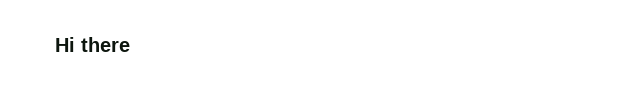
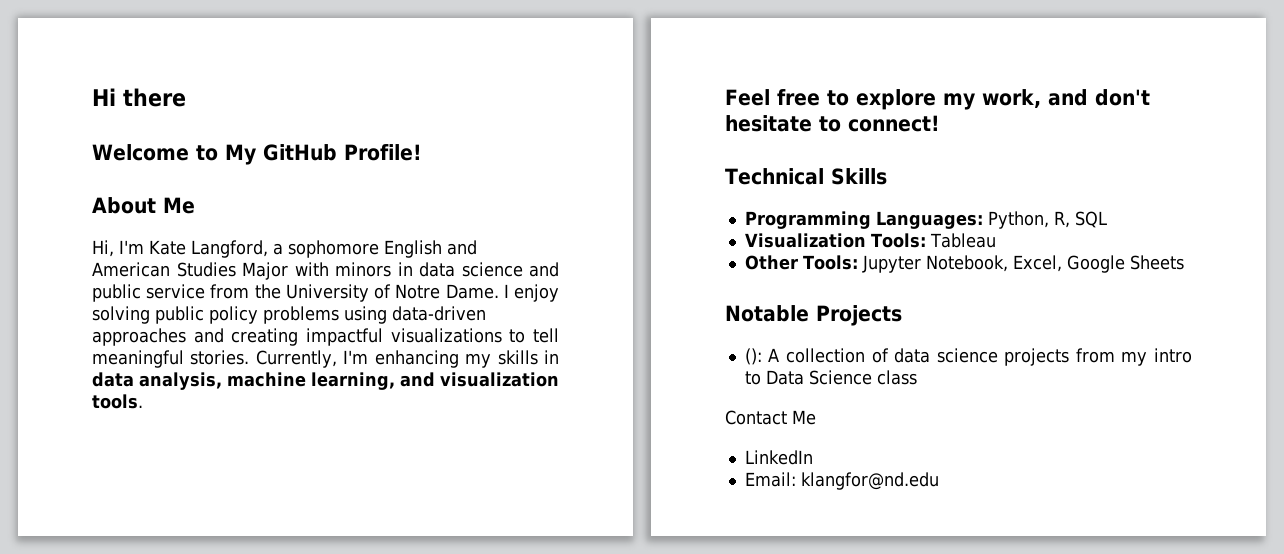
(130, 44) none -> [92,144,422,165] [92,197,195,214] [92,240,477,258] [92,262,559,280] [92,284,559,302] [92,306,486,324] [92,328,559,346] [92,350,559,368] [92,372,559,390] [92,394,143,409] [725,89,1150,110] [725,115,940,132] [725,168,887,185] [744,211,1107,229] [744,233,996,248] [744,255,1184,273] [725,305,902,326] [744,348,1192,366] [744,370,917,385] [725,410,816,425] [744,450,813,465] [744,472,939,490] // Welcome to My GitHub Profile! // About Me // Hi, I'm Kate Langford, a sophomore English and American Studies Major with minors in data science and public service from the University of Notre Dame. I enjoy solving public policy problems using data-driven approaches and creating impactful visualizations to tell meaningful stories. Currently, I'm enhancing my skills in data analysis, machine learning, and visualization tools. // Feel free to explore my work, and don't hesitate to connect! // Technical Skills // Programming Languages: Python, R, SQL // Visualization Tools: Tableau // Other Tools: Jupyter Notebook, Excel, Google Sheets // Notable Projects // (): A collection of data science projects from my intro to Data Science class // Contact Me // LinkedIn // Email: klangfor@nd.edu

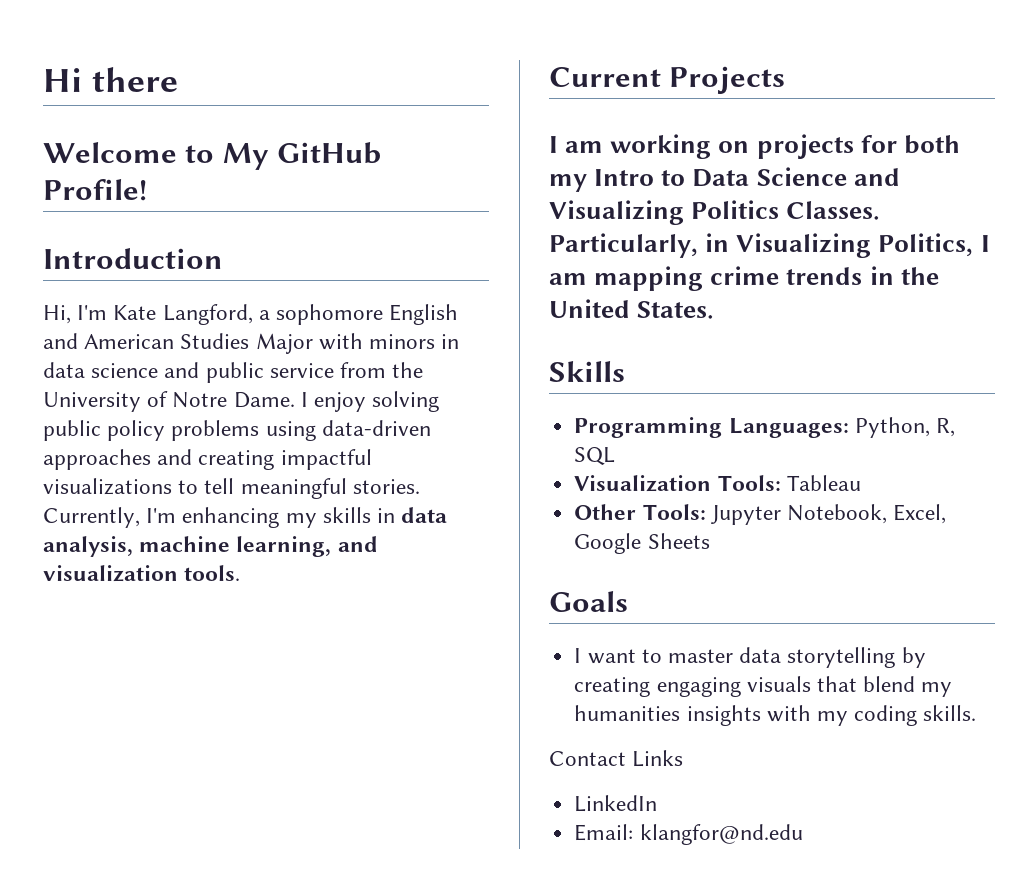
[92,197,195,214] About Me -> [43,248,223,269] Introduction
[725,89,1150,110] [725,115,940,132] [725,168,824,185] Feel free to explore my work, and don't hesitate to connect! // Technical -> [549,66,786,94] [549,134,960,159] [549,167,900,192] [549,200,881,225] [549,233,990,258] [549,266,939,291] [549,299,715,319] Current Projects // I am working on projects for both my Intro to Data Science and Visualizing Politics Classes. Particularly, in Visualizing Politics, I am mapping crime trends in the United States. //
[725,305,902,326] [744,348,1192,366] [744,370,917,385] Notable Projects // (): A collection of data science projects from my intro to Data Science class -> [549,591,628,612] [574,647,926,668] [574,676,953,697] [574,705,977,726] Goals // I want to master data storytelling by creating engaging visuals that blend my humanities insights with my coding skills.
[792,410,816,425] Me -> [632,750,684,767] Links

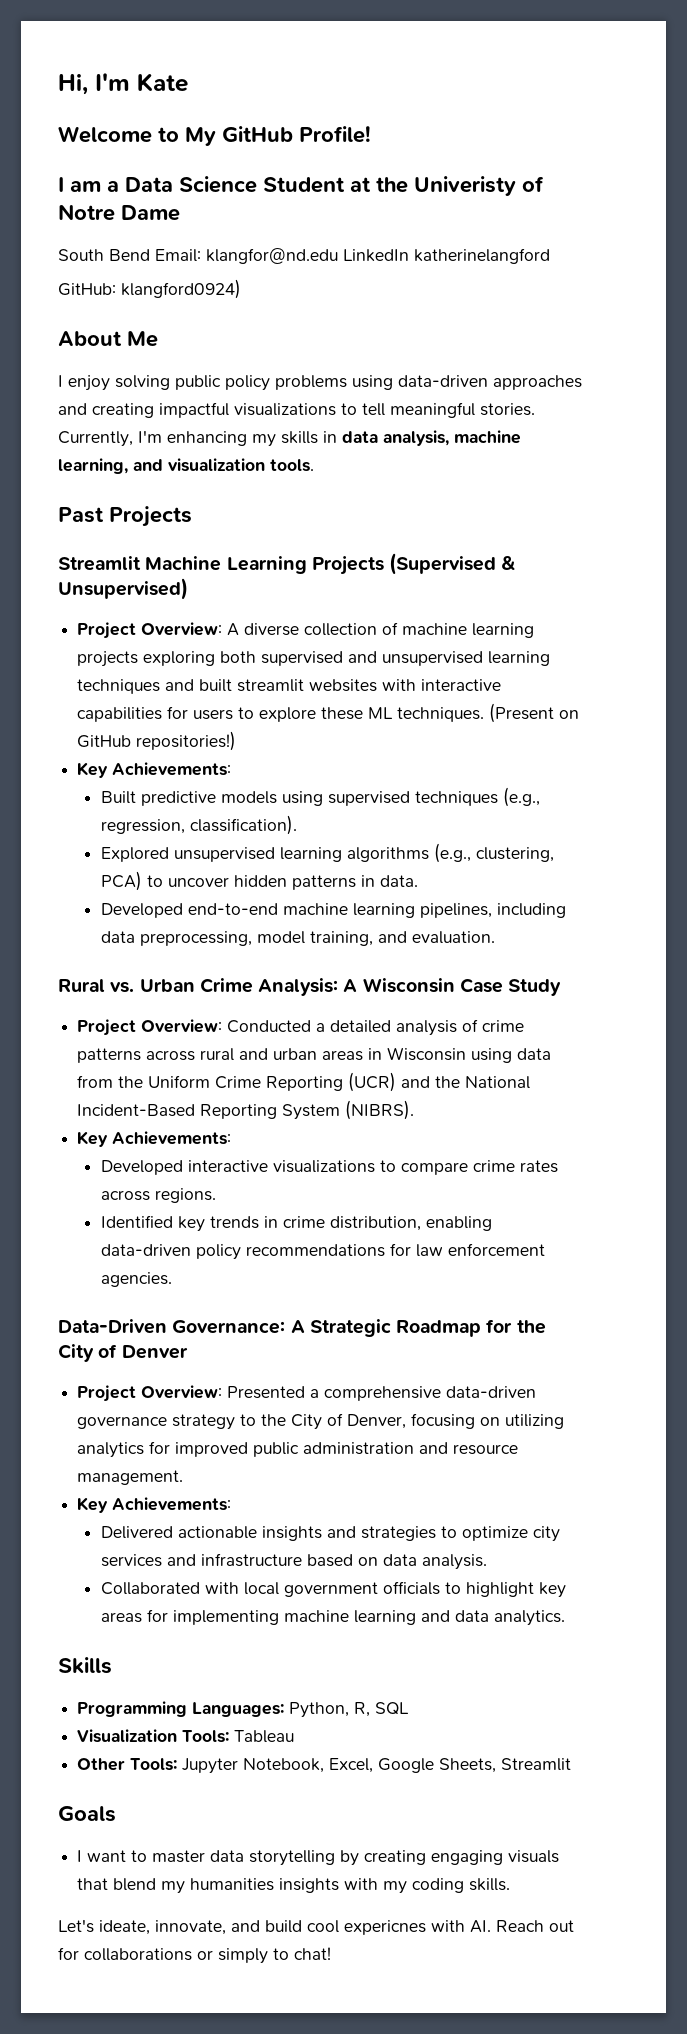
[43,67,178,92] Hi there -> [58,73,188,95] Hi, I'm Kate
[43,248,223,269] [43,304,459,325] [43,333,460,354] [43,362,424,383] [43,391,295,412] Introduction // Hi, I'm Kate Langford, a sophomore English and American Studies Major with minors in data science and public service from the University of Notre Dame. -> [58,176,544,196] [58,204,180,221] [58,248,550,264] [58,279,241,299] [58,331,158,347] I am a Data Science Student at the Univeristy of Notre Dame // South Bend Email: klangfor@nd.edu LinkedIn katherinelangford // GitHub: klangford0924) // About Me //
[549,67,661,87] Current -> [58,507,104,523] Past
[549,134,960,159] [549,167,900,192] [549,200,881,225] [549,233,990,258] [549,266,939,291] [549,299,715,319] I am working on projects for both my Intro to Data Science and Visualizing Politics Classes. Particularly, in Visualizing Politics, I am mapping crime trends in the United States. -> [58,553,516,575] [58,578,188,600] [77,622,535,639] [77,651,551,667] [77,679,502,694] [77,703,580,723] [77,731,237,751] [77,762,232,778] [100,787,540,807] [100,815,297,835] [100,843,554,863] [100,871,418,891] [100,903,566,918] [100,931,495,946] [58,978,562,996] [77,1019,525,1036] [77,1047,552,1063] [77,1072,531,1092] [77,1100,415,1120] [77,1131,232,1147] [100,1160,558,1175] [100,1188,216,1203] [100,1215,492,1232] [100,1243,545,1260] [100,1272,172,1287] [58,1319,546,1337] [58,1344,188,1362] [77,1385,537,1402] [77,1413,565,1430] [77,1441,519,1458] [77,1470,184,1485] [77,1497,232,1513] [100,1526,560,1542] [100,1553,487,1570] [100,1581,566,1598] [100,1609,565,1626] Streamlit Machine Learning Projects (Supervised & Unsupervised) // Project Overview: A diverse collection of machine learning projects exploring both supervised and unsupervised learning techniques and built streamlit websites with interactive capabilities for users to explore these ML techniques. (Present on GitHub repositories!) // Key Achievements: // Built predictive models using supervised techniques (e.g., regression, classification). // Explored unsupervised learning algorithms (e.g., clustering, PCA) to uncover hidden patterns in data. // Developed end-to-end machine learning pipelines, including data preprocessing, model training, and evaluation. // Rural vs. Urban Crime Analysis: A Wisconsin Case Study // Project Overview: Conducted a detailed analysis of crime patterns across rural and urban areas in Wisconsin using data from the Uniform Crime Reporting (UCR) and the National Incident-Based Reporting System (NIBRS). // Key Achievements: // Developed interactive visualizations to compare crime rates across regions. // Identified key trends in crime distribution, enabling data-driven policy recommendations for law enforcement agencies. // Data-Driven Governance: A Strategic Roadmap for the City of Denver // Project Overview: Presented a comprehensive data-driven governance strategy to the City of Denver, focusing on utilizing analytics for improved public administration and resource management. // Key Achievements: // Delivered actionable insights and strategies to optimize city services and infrastructure based on data analysis. // Collaborated with local government officials to highlight key areas for implementing machine learning and data analytics.
[647,533,710,549] Sheets -> [439,1758,572,1773] Sheets, Streamlit
[549,750,684,767] [574,795,658,812] [574,824,803,845] Contact Links // LinkedIn // Email: klangfor@nd.edu -> [58,1919,574,1935] [58,1947,331,1964] Let's ideate, innovate, and build cool expericnes with AI. Reach out for collaborations or simply to chat!

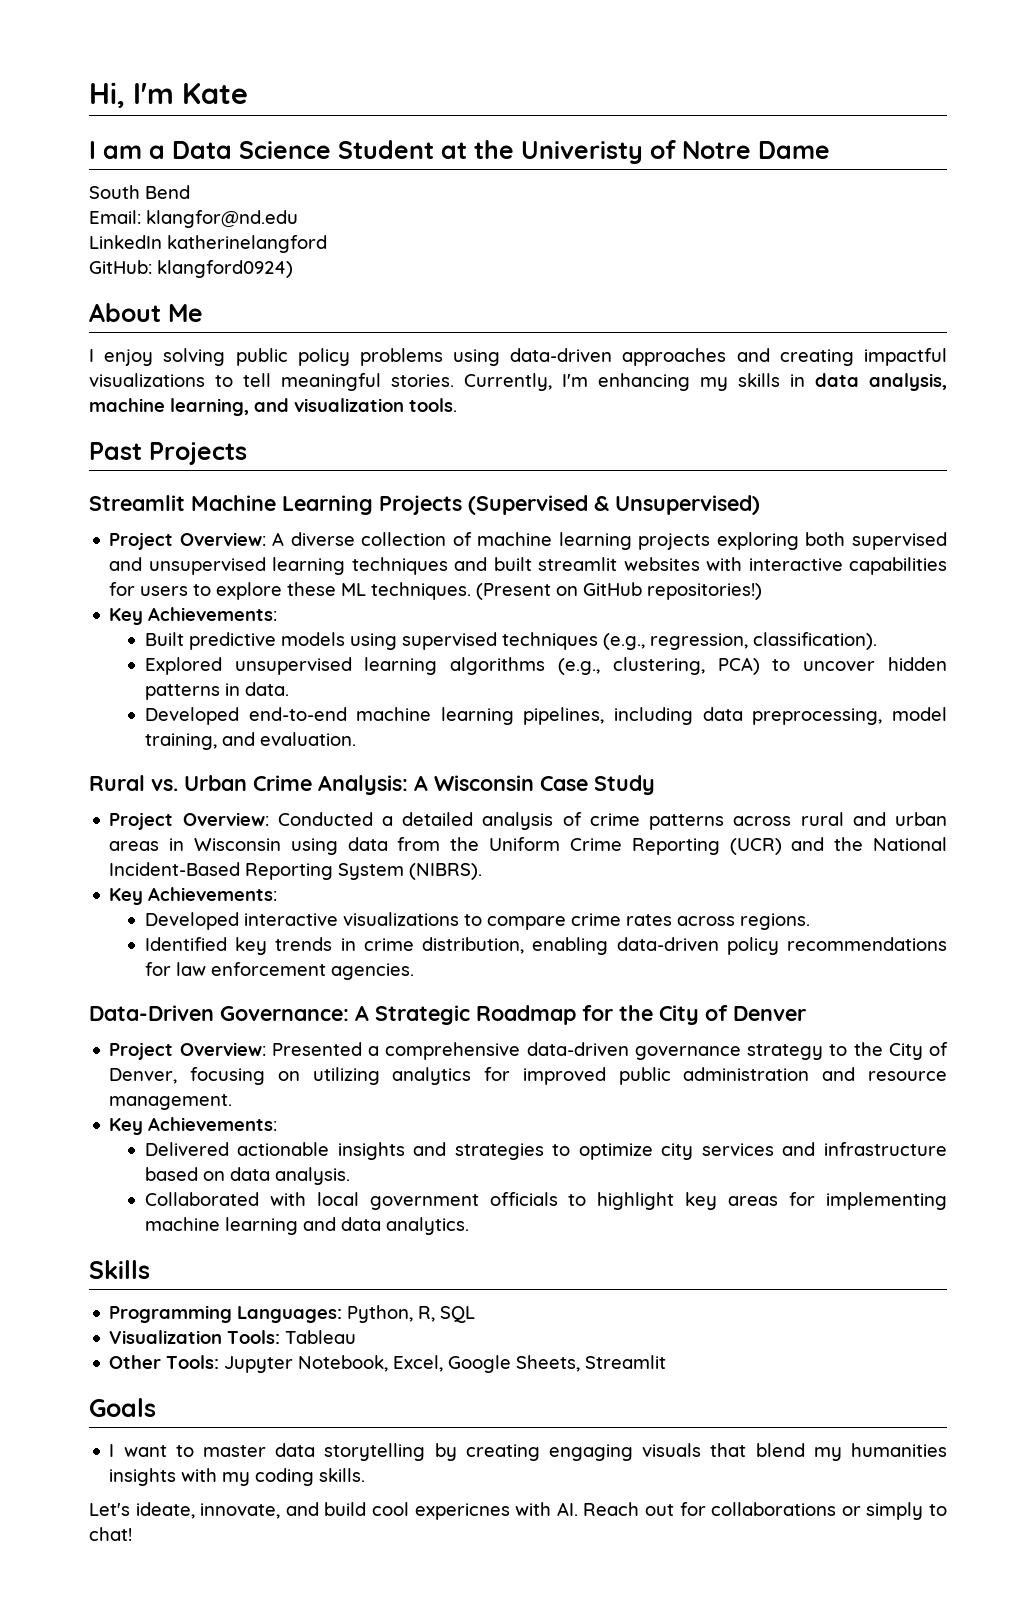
[58,126,371,146] // Welcome to My GitHub Profile! -> (248, 93) none
(150, 255) none -> (190, 192) //
(338, 256) none -> (298, 219) //

